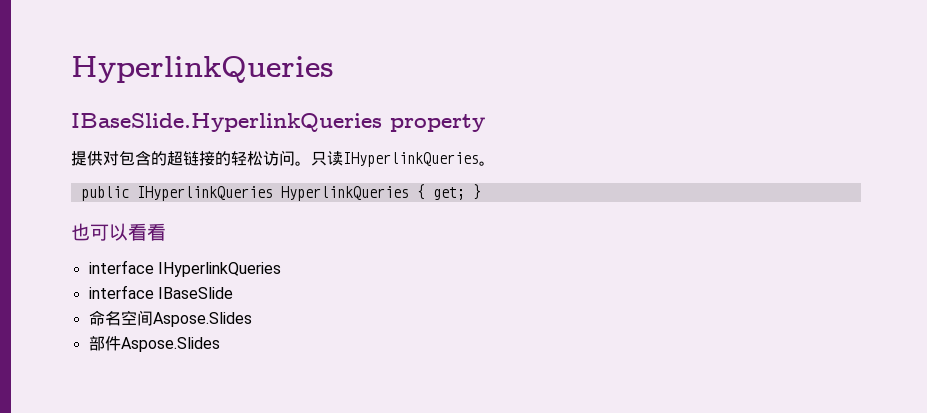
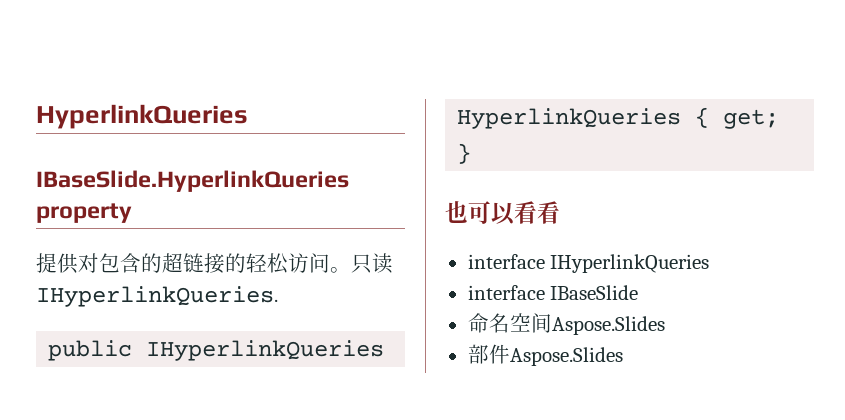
[343,152,495,167] IHyperlinkQueries。 -> [36,286,278,307] IHyperlinkQueries.

